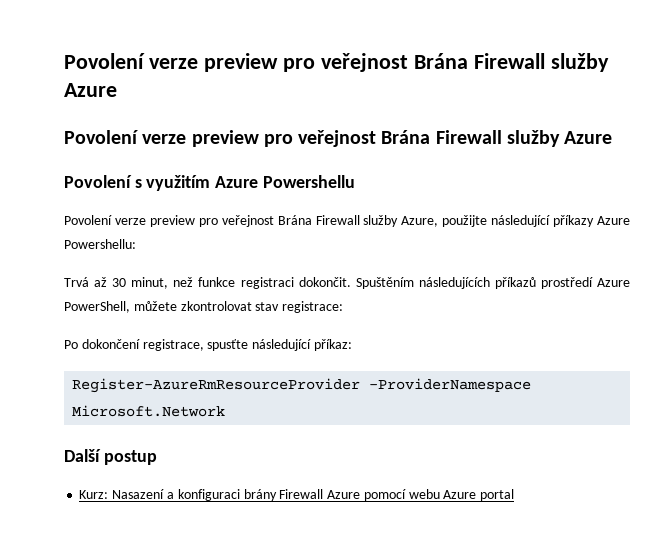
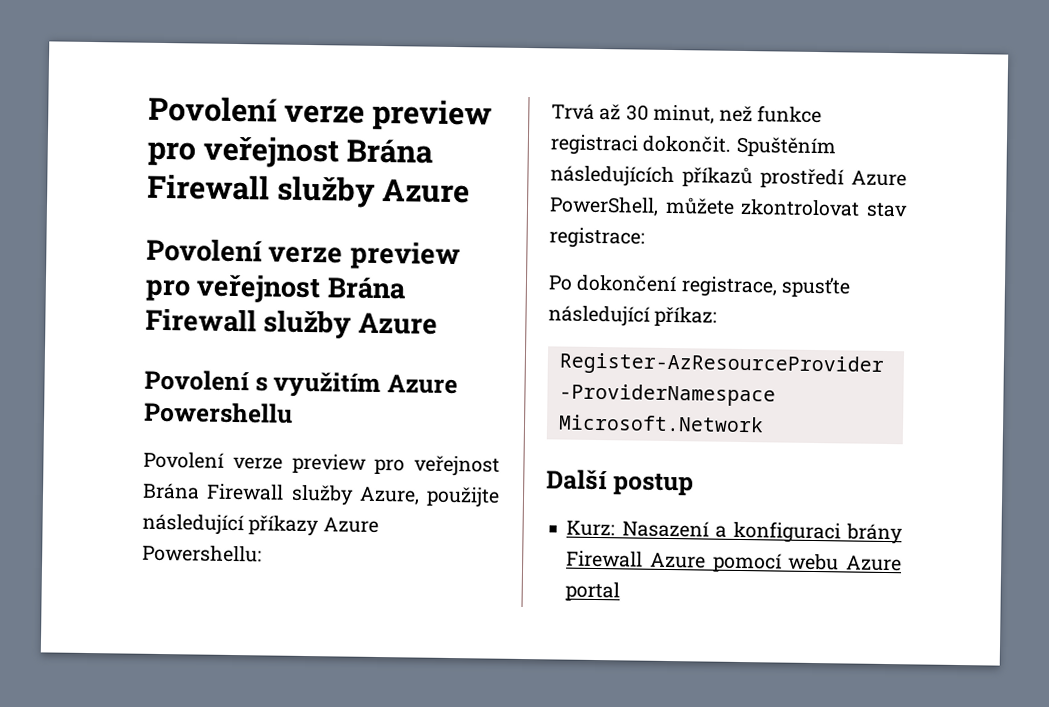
[72,378,361,393] Register-AzureRmResourceProvider -> [558,352,884,377] Register-AzResourceProvider

